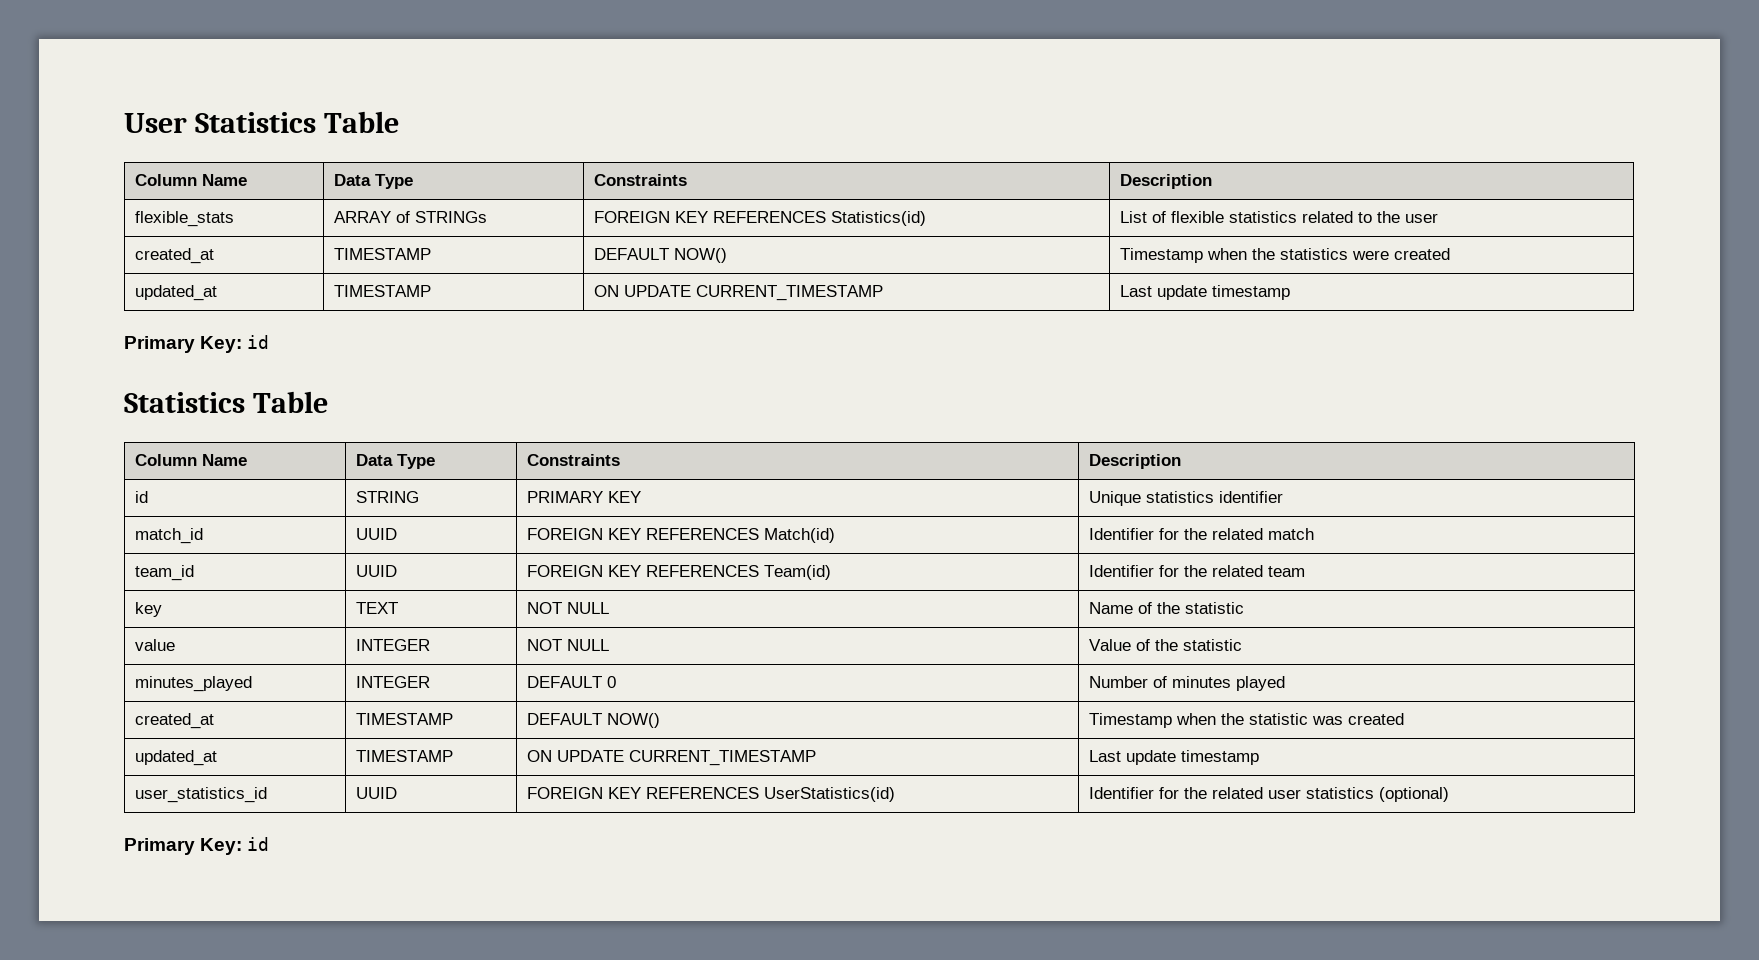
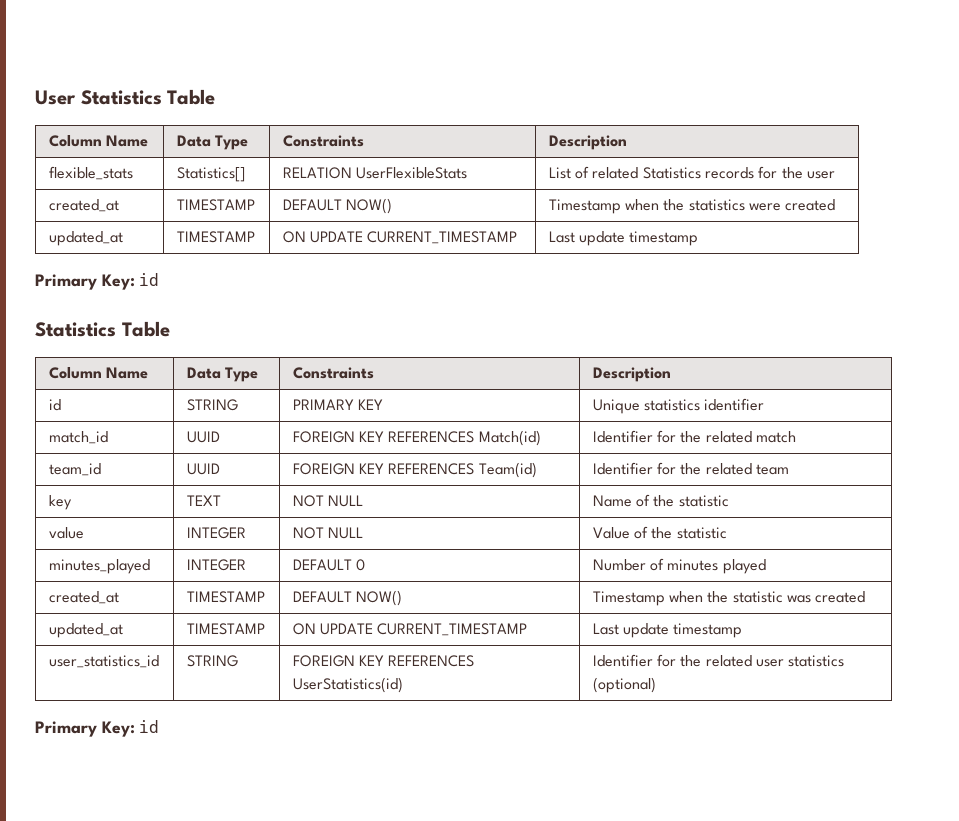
[333,211,487,223] [593,211,926,226] [1119,211,1372,223] ARRAY of STRINGs | FOREIGN KEY REFERENCES Statistics(id) | List of flexible statistics related to -> [176,167,245,182] [282,167,467,179] [548,166,778,179] Statistics[] | RELATION UserFlexibleStats | List of related Statistics records for
[355,787,397,799] UUID -> [186,655,238,667] STRING

